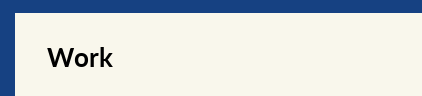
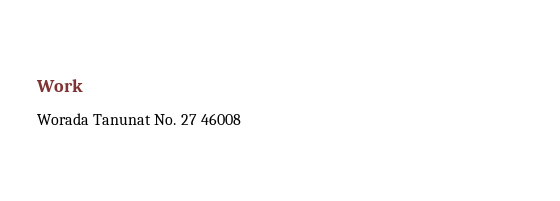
(113, 57) none -> [37,113,241,125] // Worada Tanunat No. 27 46008

